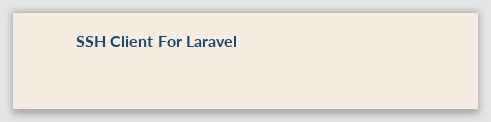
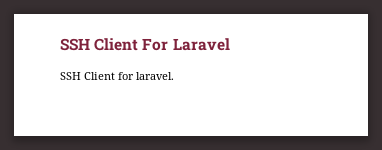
(237, 41) none -> [60,72,174,80] // SSH Client for laravel.

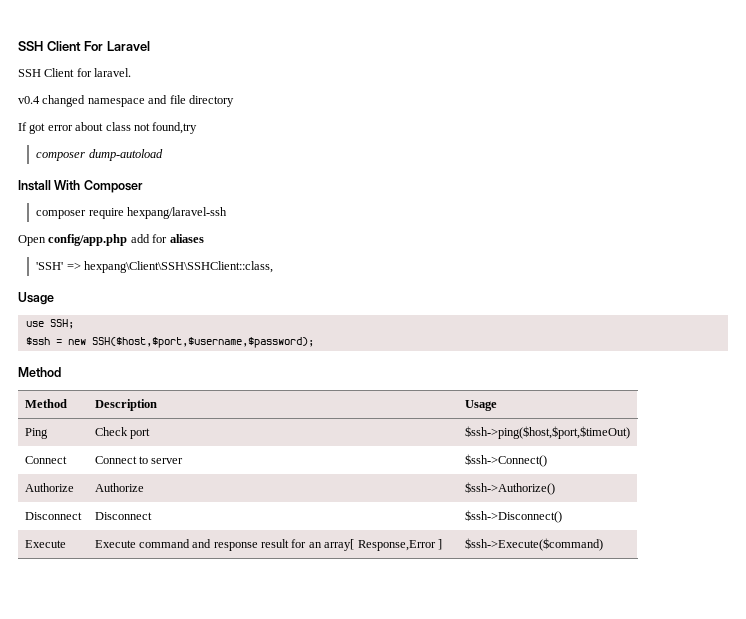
(174, 76) none -> [18,95,234,107] [18,122,198,134] [36,149,163,161] [18,180,143,193] [36,207,227,219] [18,234,204,246] [36,261,273,273] [18,292,54,305] [25,319,74,329] [25,337,314,348] [18,367,61,377] [24,399,67,408] [94,399,157,411] [464,400,497,411] [24,428,48,439] [94,427,150,439] [464,426,630,439] [24,456,67,464] [94,456,184,464] [464,454,547,467] [24,483,74,492] [94,483,144,492] [464,482,555,495] [24,512,82,520] [94,512,152,520] [464,510,562,523] [24,540,66,548] [94,539,442,551] [464,538,603,551] // v0.4 changed namespace and file directory // If got error about class not found,try // composer dump-autoload // Install With Composer // composer require hexpang/laravel-ssh // Open config/app.php add for aliases // 'SSH' => hexpang\Client\SSH\SSHClient::class, // Usage // use SSH; // $ssh = new SSH($host,$port,$username,$password); // Method // Method | Description | Usage // Ping | Check port | $ssh->ping($host,$port,$timeOut) // Connect | Connect to server | $ssh->Connect() // Authorize | Authorize | $ssh->Authorize() // Disconnect | Disconnect | $ssh->Disconnect() // Execute | Execute command and response result for an array[ Response,Error ] | $ssh->Execute($command)

